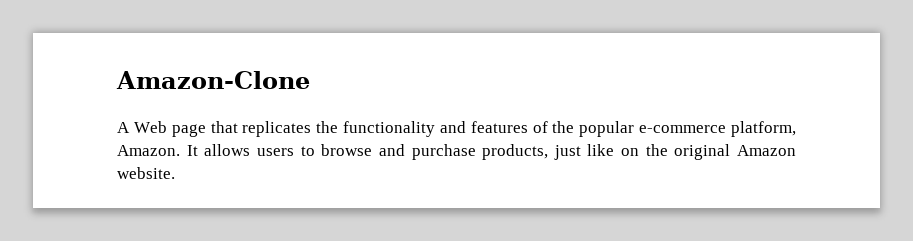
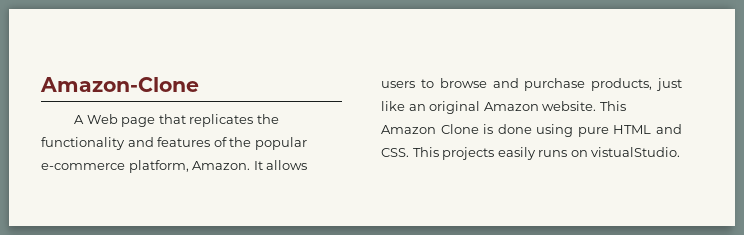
[621,144,668,156] on the -> [408,104,426,111] an
(175, 173) none -> [599,101,626,111] [381,124,682,137] [381,147,681,160] This Amazon Clone is done using pure HTML and CSS. This projects easily runs on vistualStudio.

